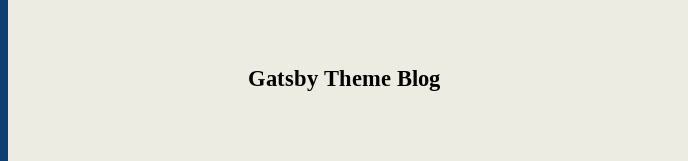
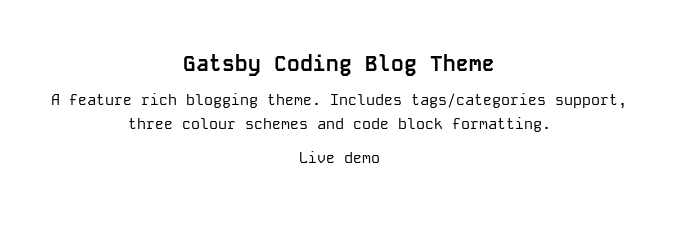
(319, 80) none -> [274,54,417,76] Coding Blog
[397,70,442,91] Blog -> [51,93,627,109] [127,117,551,132] [298,151,380,163] // A feature rich blogging theme. Includes tags/categories support, three colour schemes and code block formatting. // Live demo

